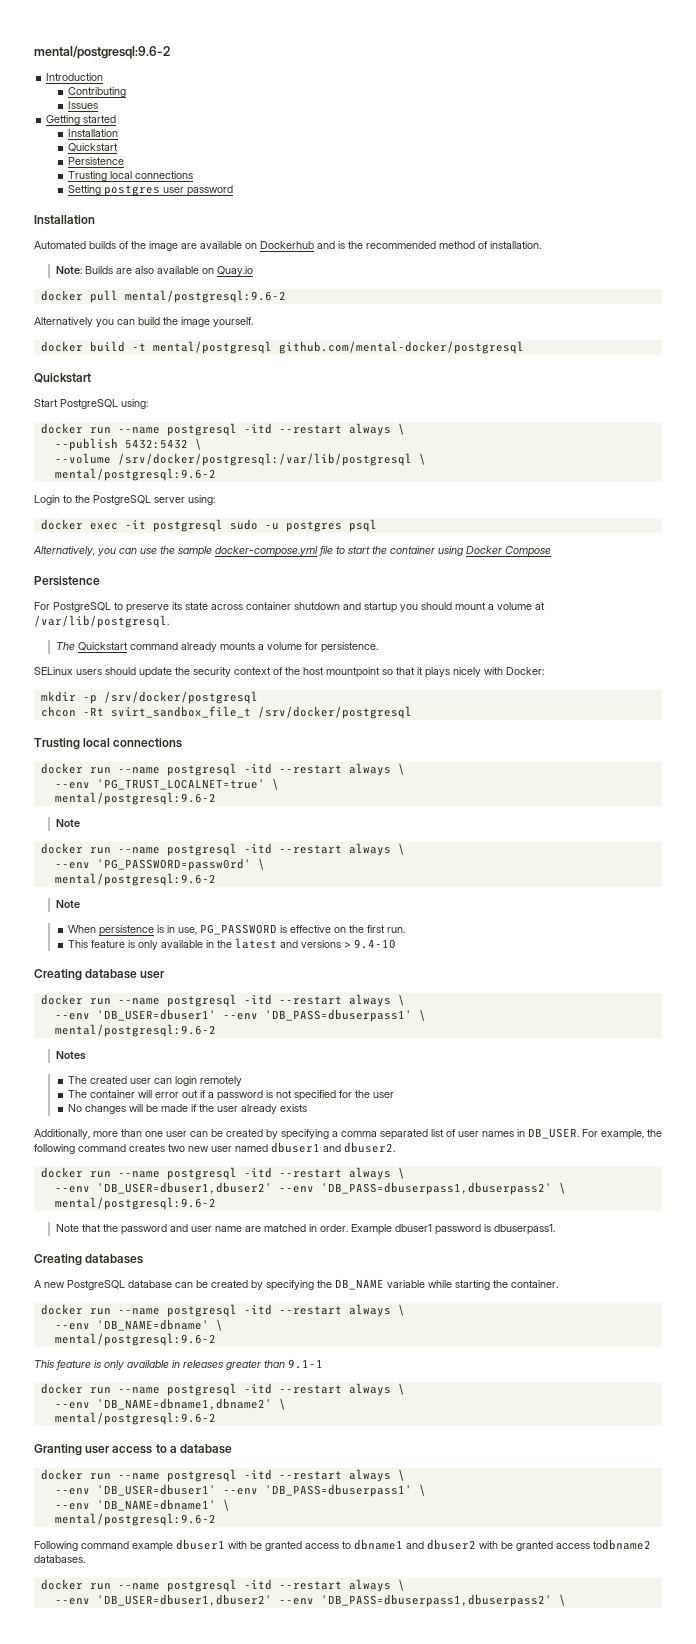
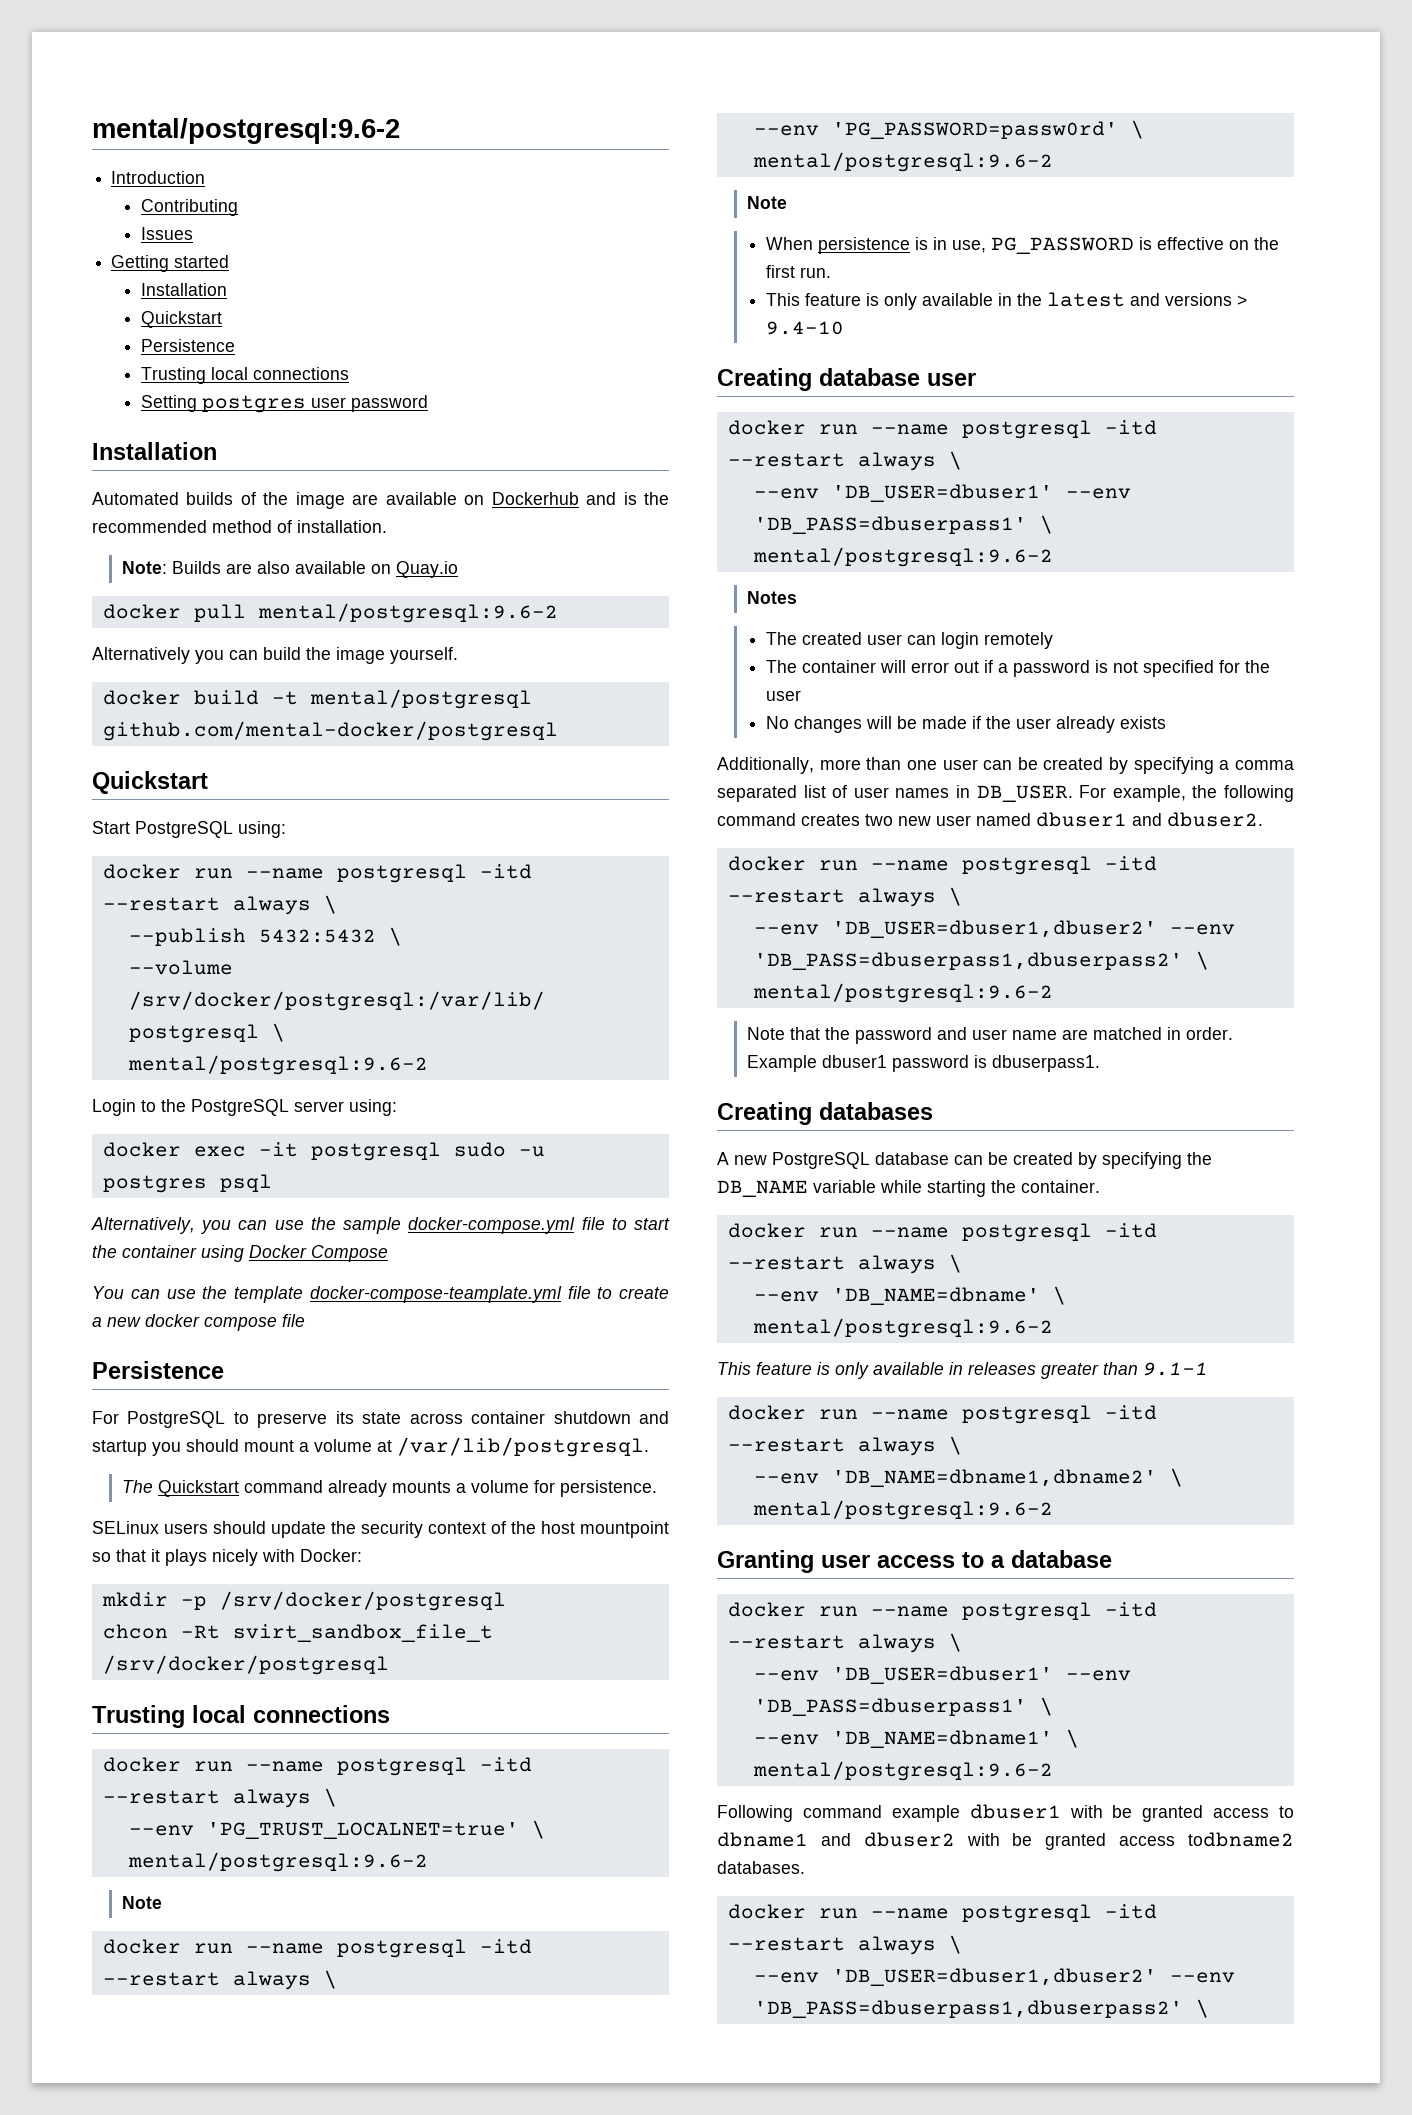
(551, 551) none -> [92,1286,669,1303] [92,1314,305,1331] // You can use the template docker-compose-teamplate.yml file to create a new docker compose file

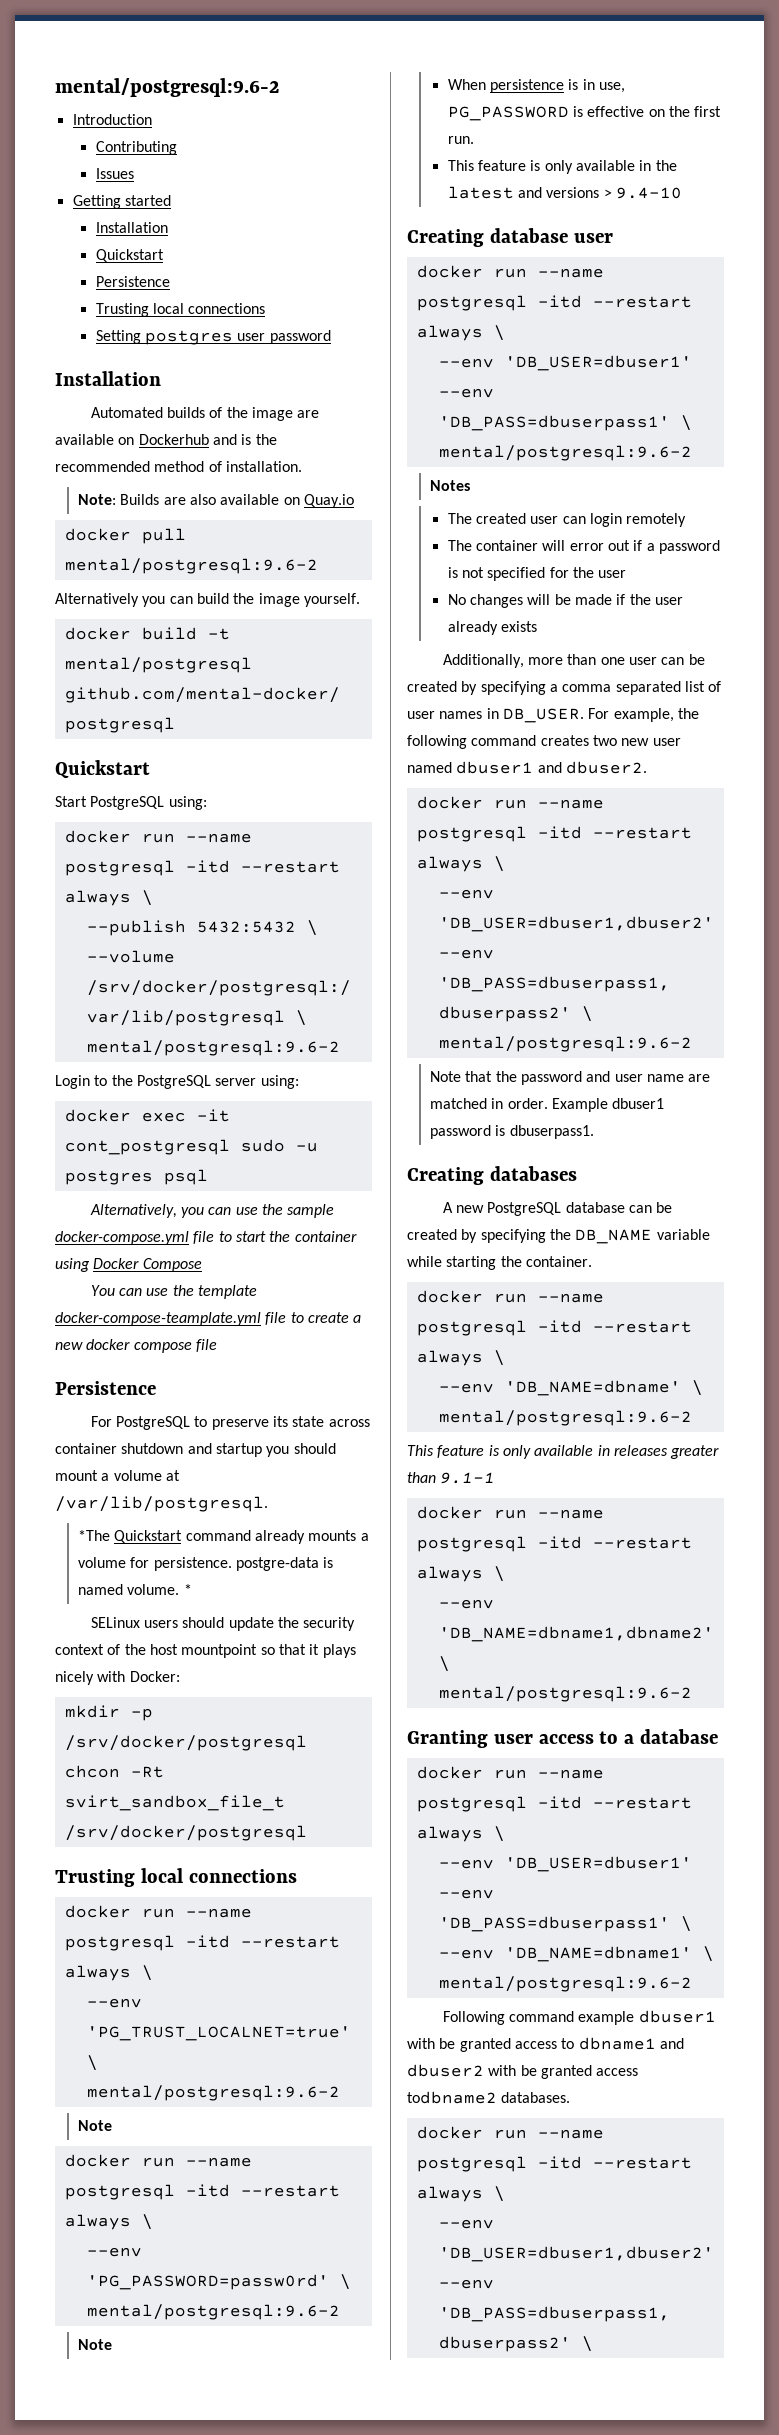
[310,1142,441,1161] postgresql -> [64,1139,230,1155] cont_postgresql
[121,1480,153,1493] The -> [78,1530,111,1541] *The
(657, 1488) none -> [236,1557,334,1571] [78,1584,192,1595] postgre-data is named volume. *

